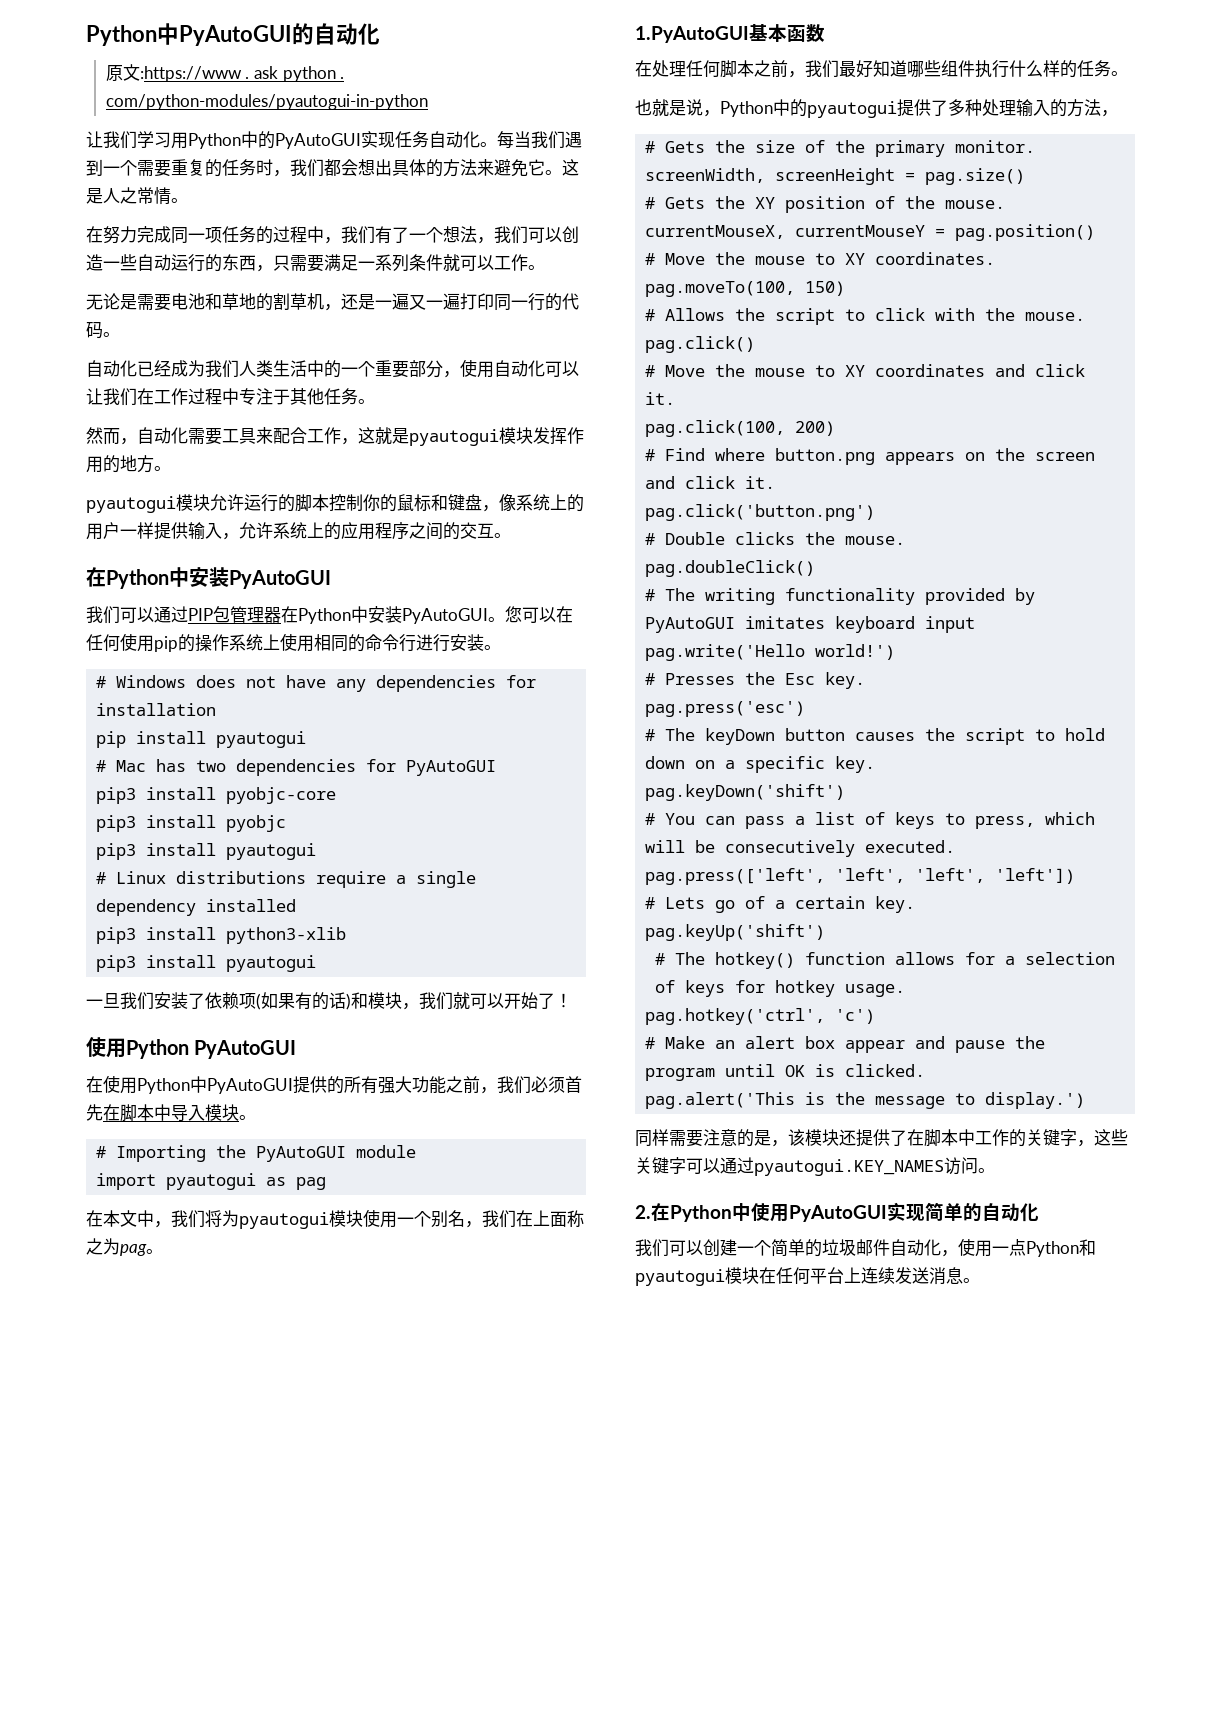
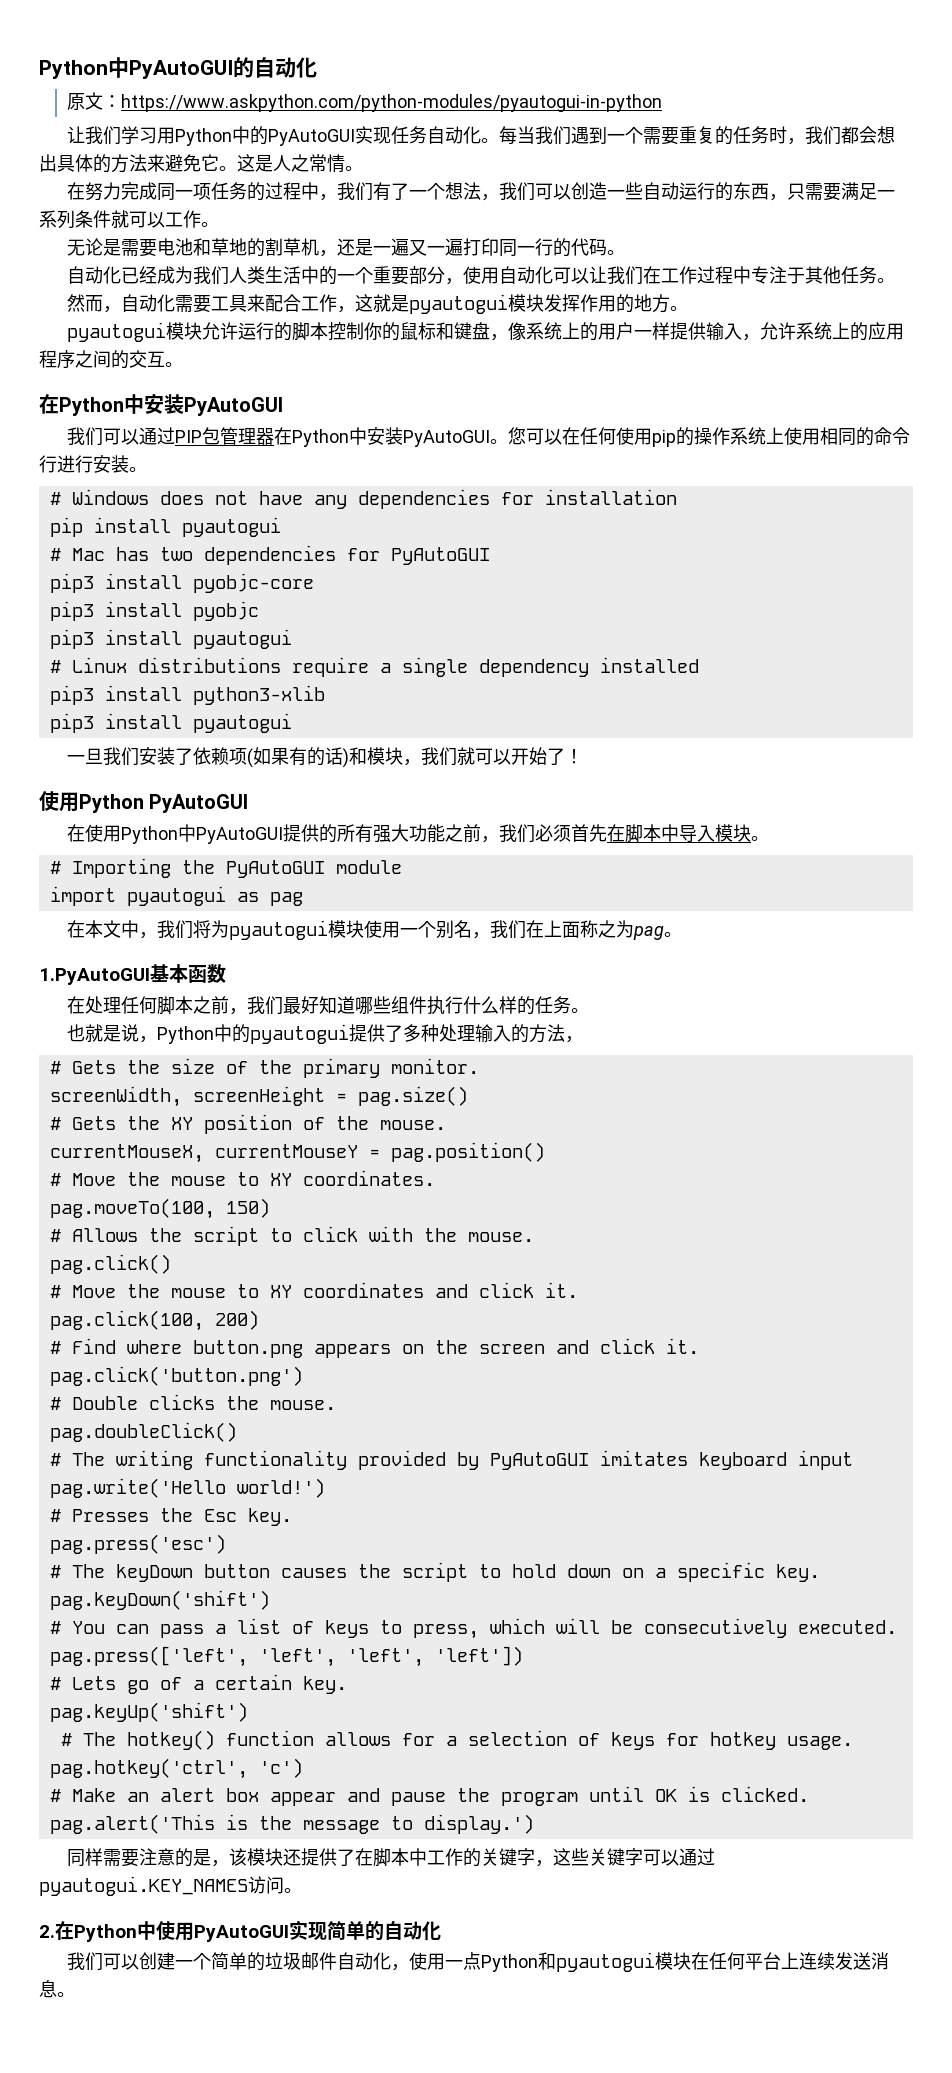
[139,66,345,82] [105,94,428,110] :https://www . ask python . com/python-modules/pyautogui-in-python -> [103,94,663,112] ：https://www.askpython.com/python-modules/pyautogui-in-python

